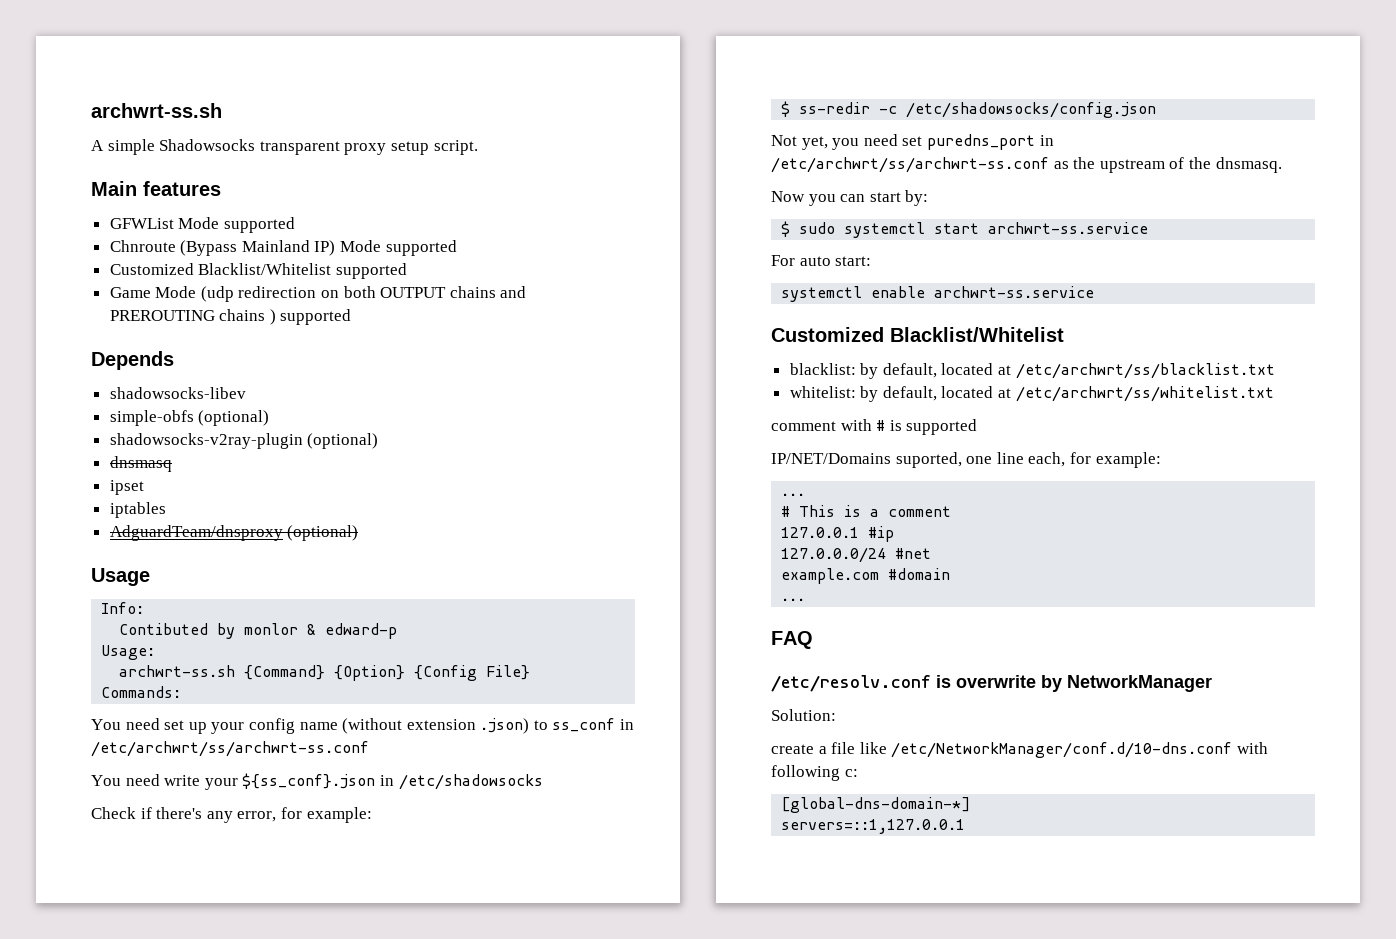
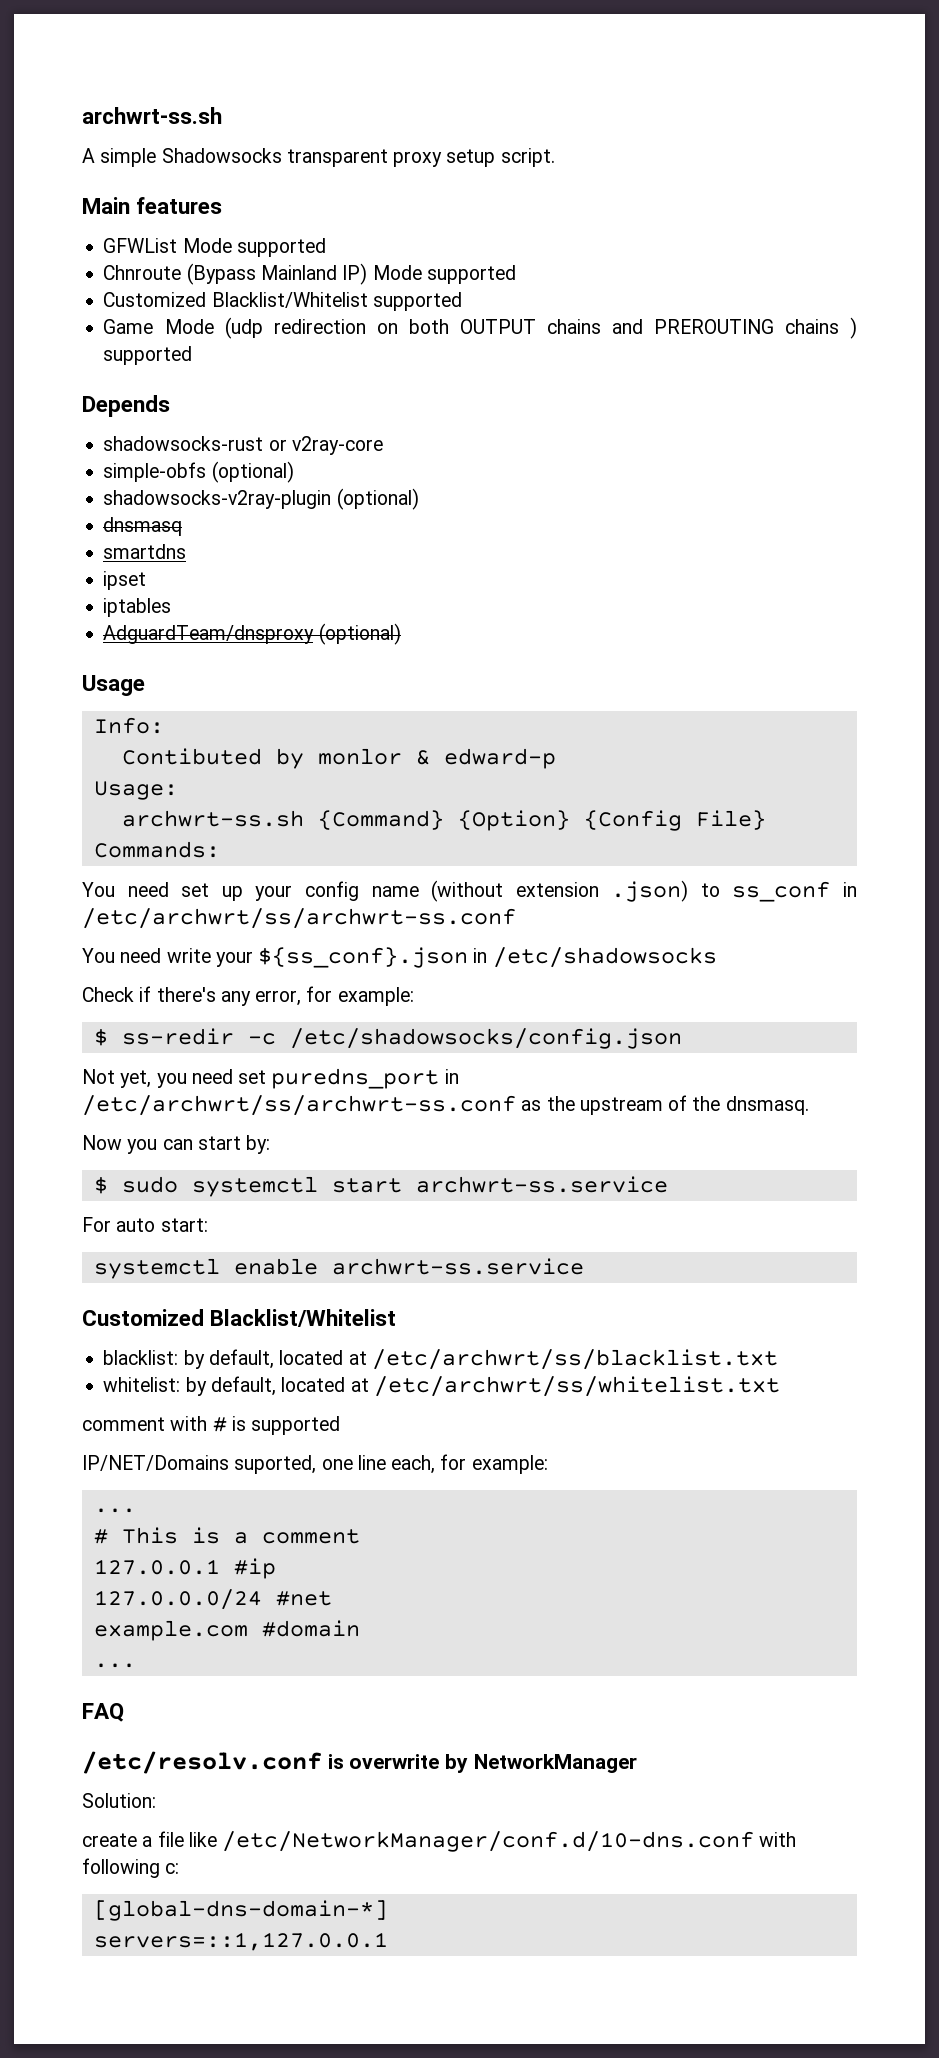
[109,387,246,399] shadowsocks-libev -> [103,436,383,455] shadowsocks-rust or v2ray-core
(172, 464) none -> [103,544,187,559] // smartdns

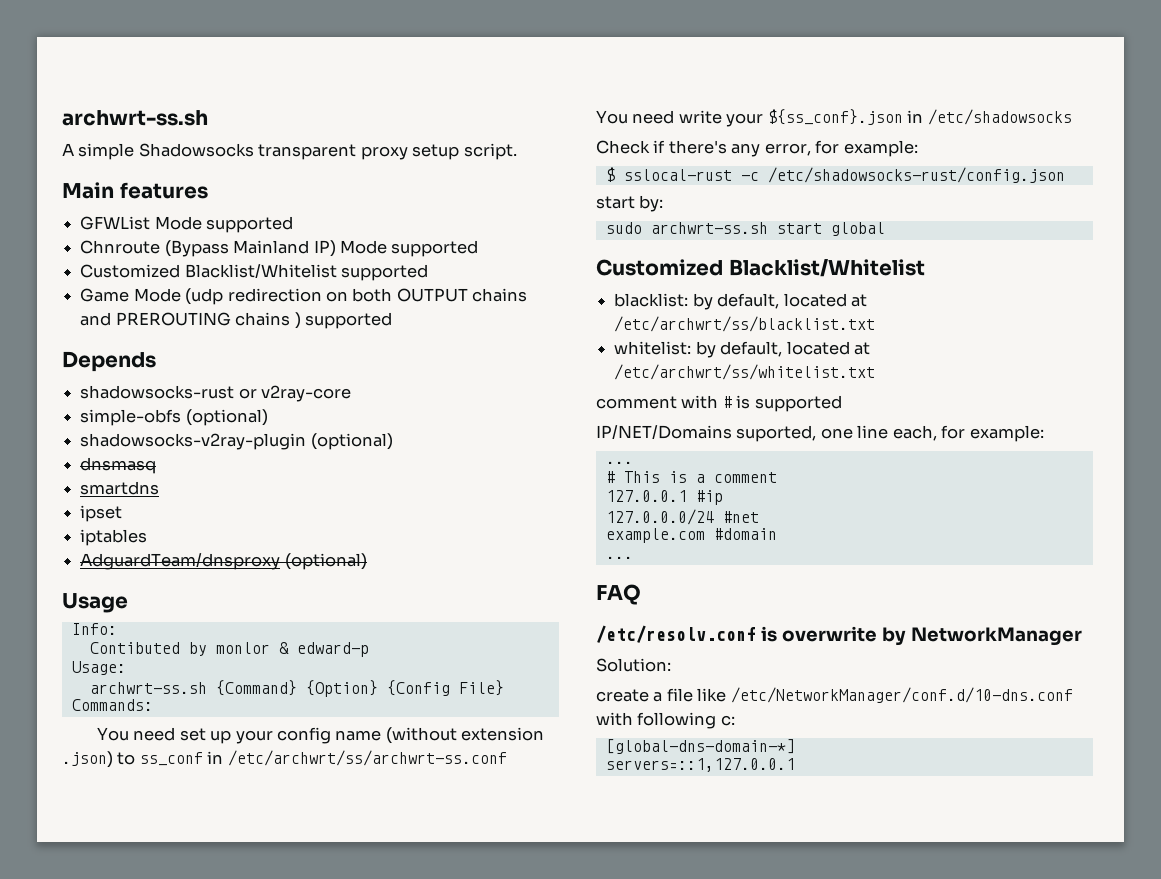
[121,1028,682,1049] [82,1068,459,1089] [82,1095,809,1116] [82,1135,271,1154] [93,1176,668,1197] [82,1217,208,1232] [93,1258,584,1279] ss-redir -c /etc/shadowsocks/config.json // Not yet, you need set puredns_port in /etc/archwrt/ss/archwrt-ss.conf as the upstream of the dnsmasq. // Now you can start by: // $ sudo systemctl start archwrt-ss.service // For auto start: // systemctl enable archwrt-ss.service -> [623,167,1065,183] [596,195,664,212] [605,222,885,236] sslocal-rust -c /etc/shadowsocks-rust/config.json // start by: // sudo archwrt-ss.sh start global

